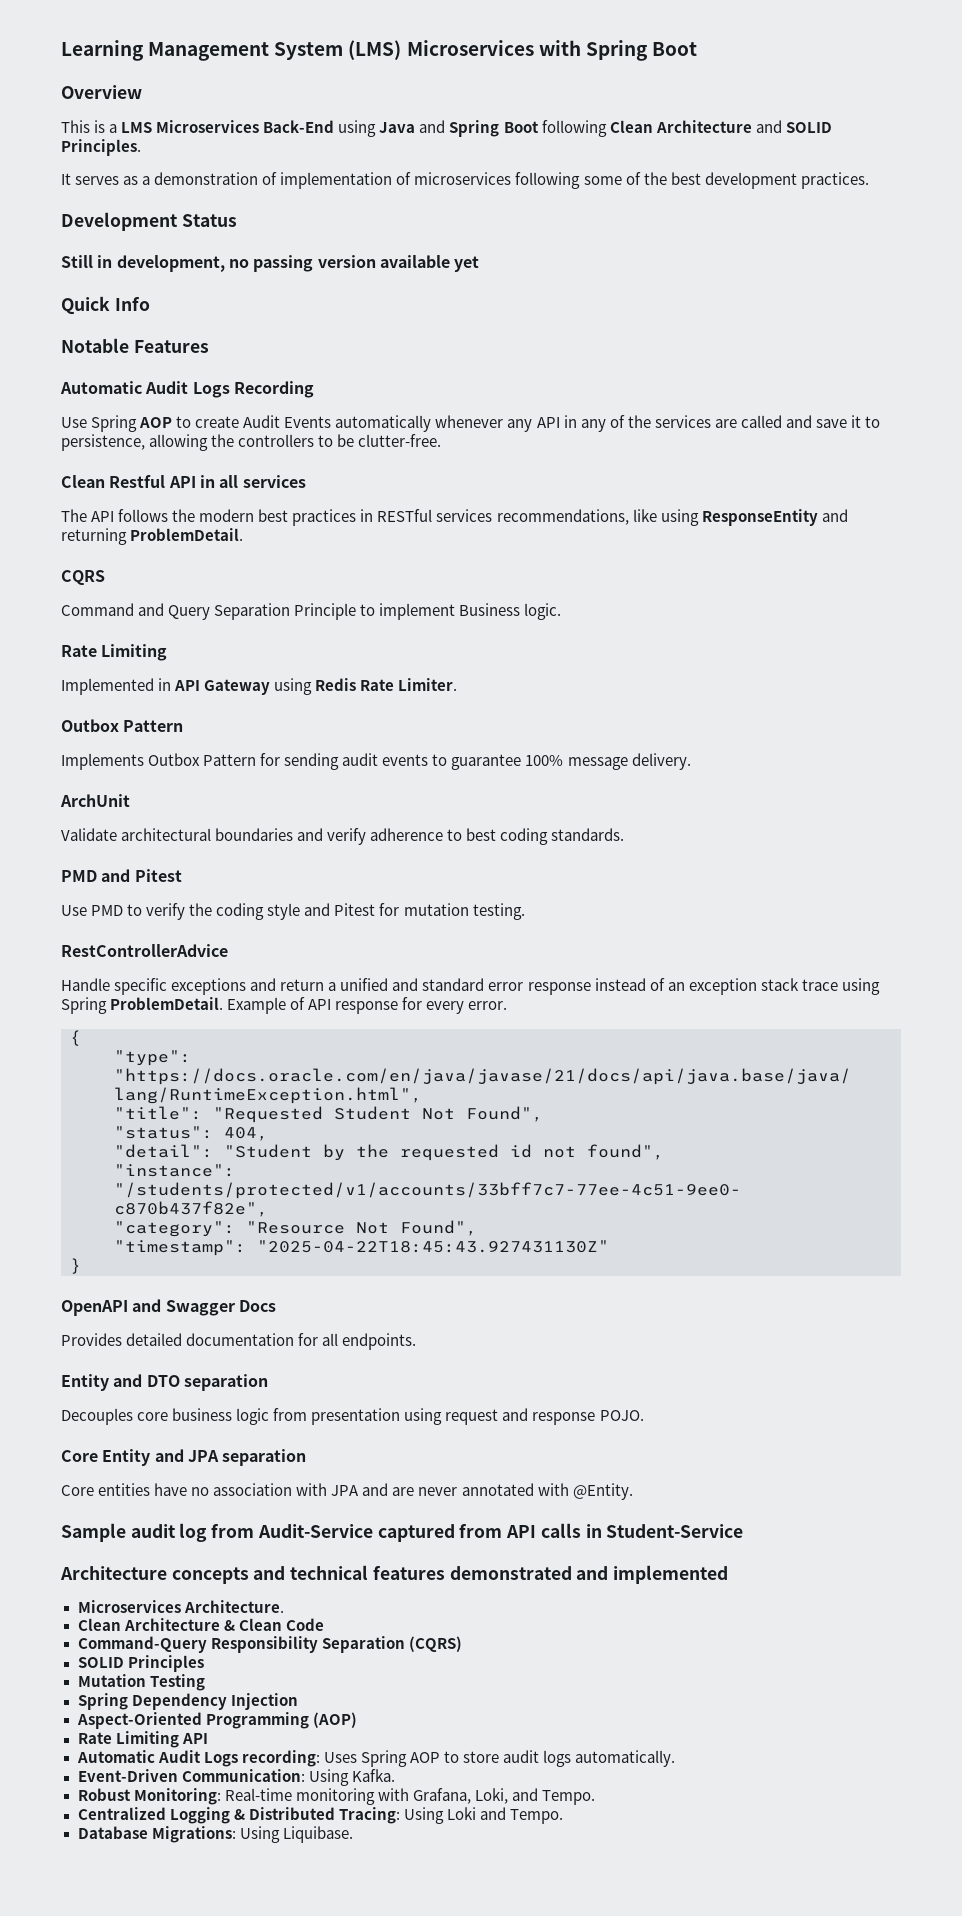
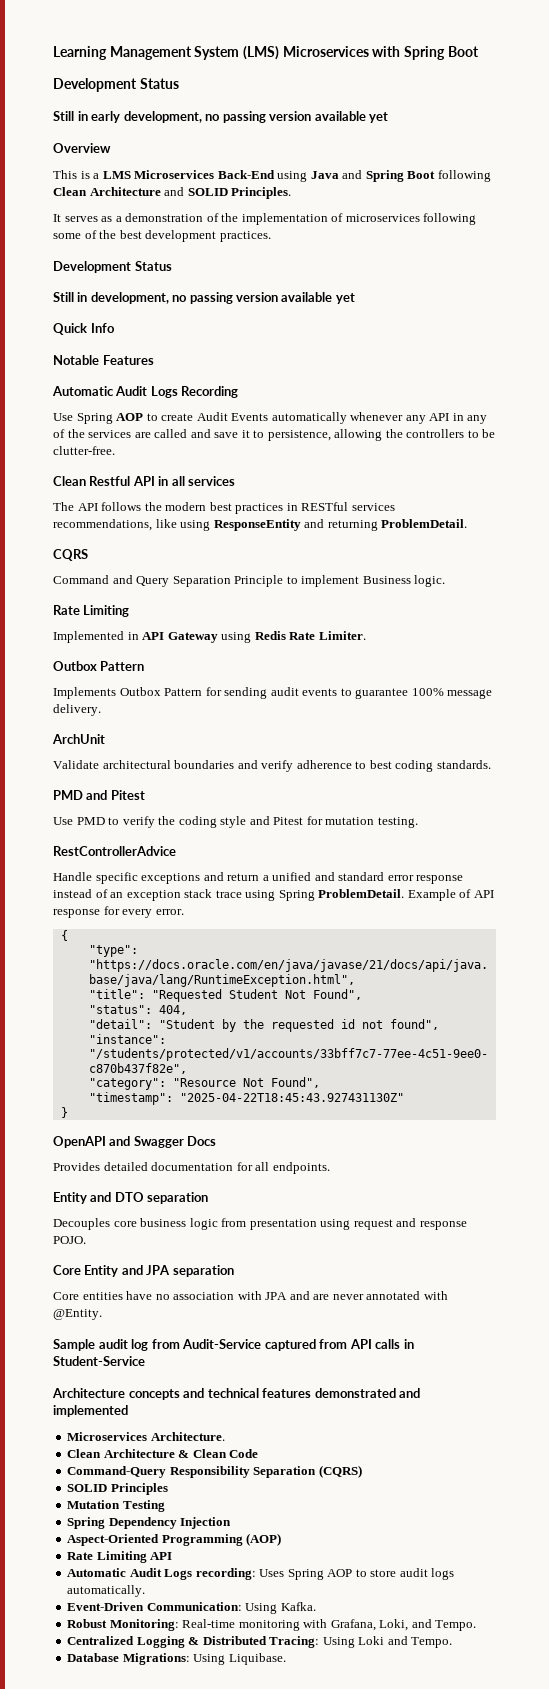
(697, 49) none -> [53,78,179,92] [53,111,389,123] // Development Status // Still in early development, no passing version available yet
(278, 178) none -> [221,213,239,222] the

